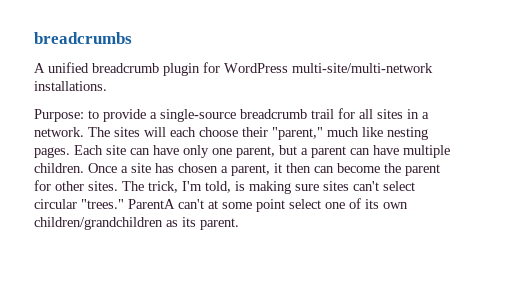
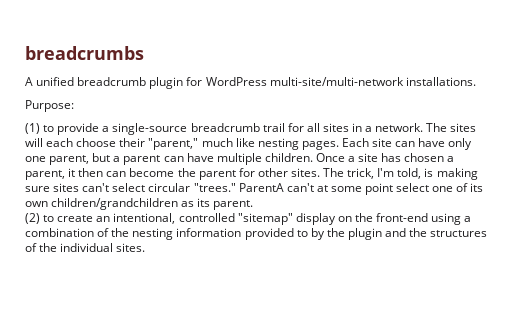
(84, 115) none -> [25,123,40,134] // (1)
(239, 224) none -> [25,213,472,225] [25,228,488,240] [25,243,146,252] // (2) to create an intentional, controlled "sitemap" display on the front-end using a combination of the nesting information provided to by the plugin and the structures of the individual sites.

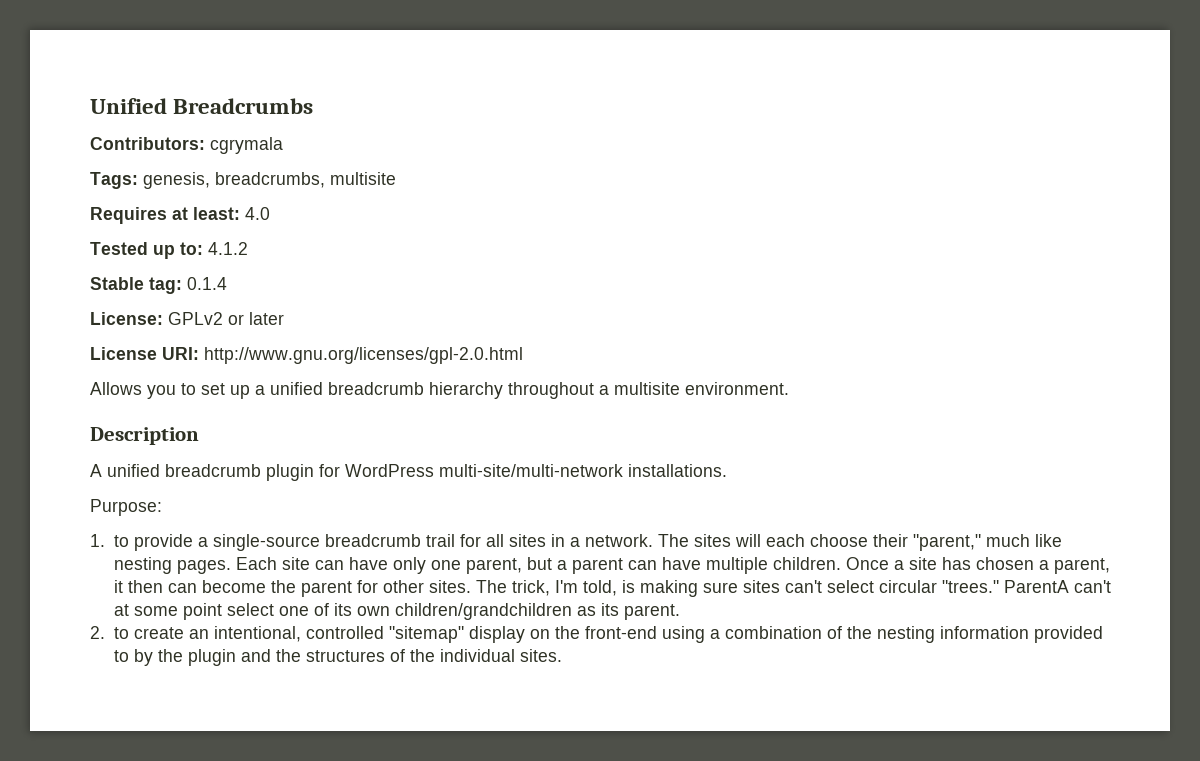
[25,46,144,60] breadcrumbs -> [90,98,314,114] [90,137,283,154] [90,172,396,189] [90,207,270,224] [90,242,248,259] [90,277,227,294] [90,312,284,325] [90,347,523,364] [90,382,789,399] [90,427,199,445] Unified Breadcrumbs // Contributors: cgrymala // Tags: genesis, breadcrumbs, multisite // Requires at least: 4.0 // Tested up to: 4.1.2 // Stable tag: 0.1.4 // License: GPLv2 or later // License URI: http://www.gnu.org/licenses/gpl-2.0.html // Allows you to set up a unified breadcrumb hierarchy throughout a multisite environment. // Description
[25,123,40,134] (1) -> [90,534,105,547] 1.
[25,213,40,224] (2) -> [90,626,105,639] 2.

